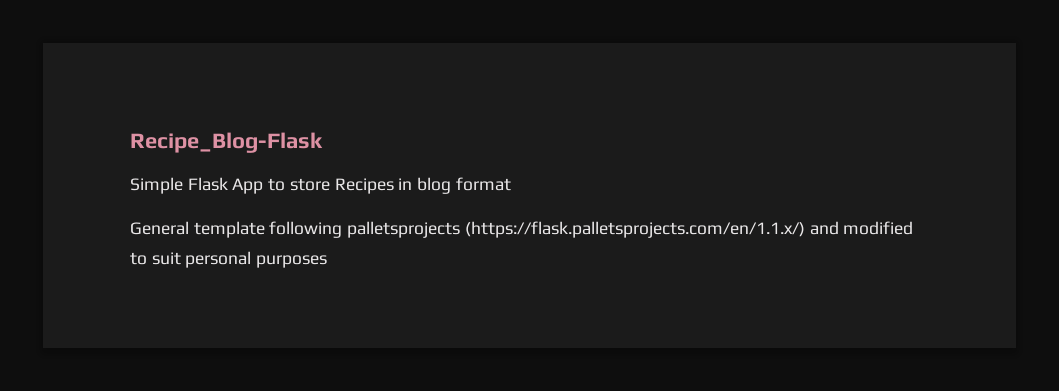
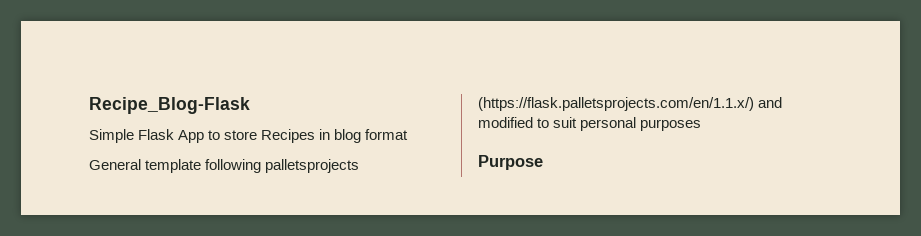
(328, 261) none -> [478,155,543,170] // Purpose

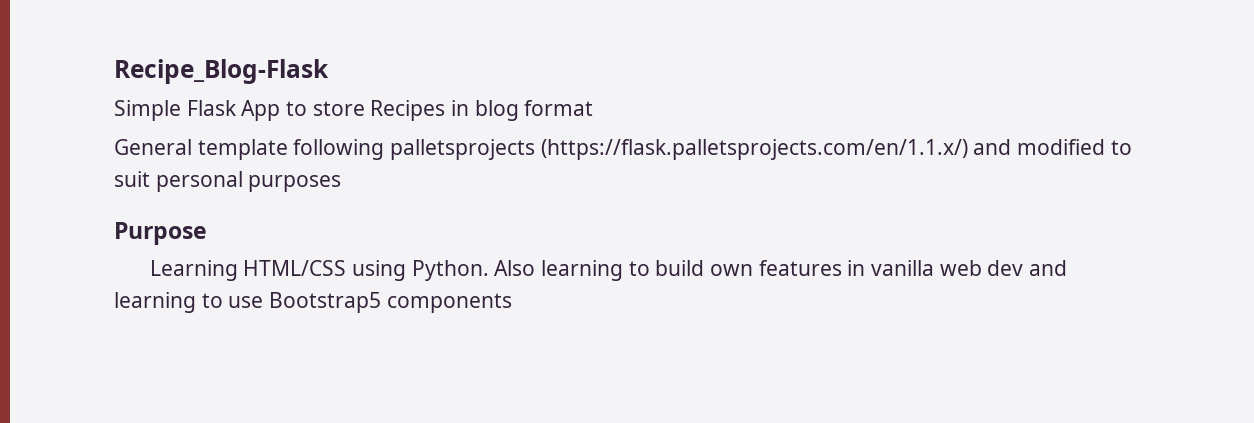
(543, 162) none -> [149,260,1067,281] [114,292,512,313] // Learning HTML/CSS using Python. Also learning to build own features in vanilla web dev and learning to use Bootstrap5 components

